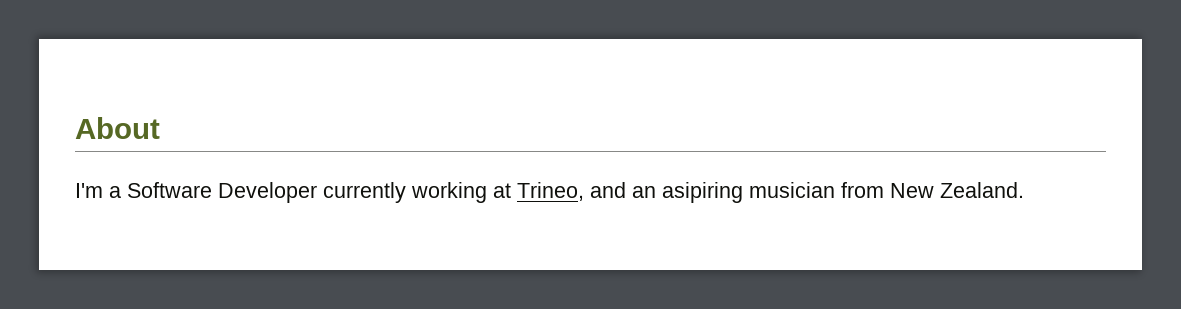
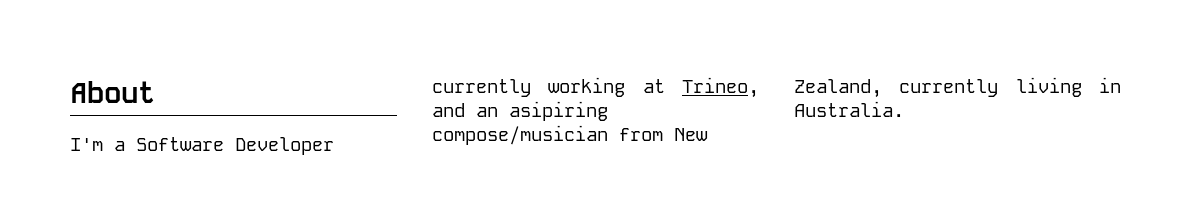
[749,182,835,198] musician -> [432,125,608,145] compose/musician
[940,182,1024,198] Zealand. -> [794,77,1121,98] [794,101,904,117] Zealand, currently living in Australia.

